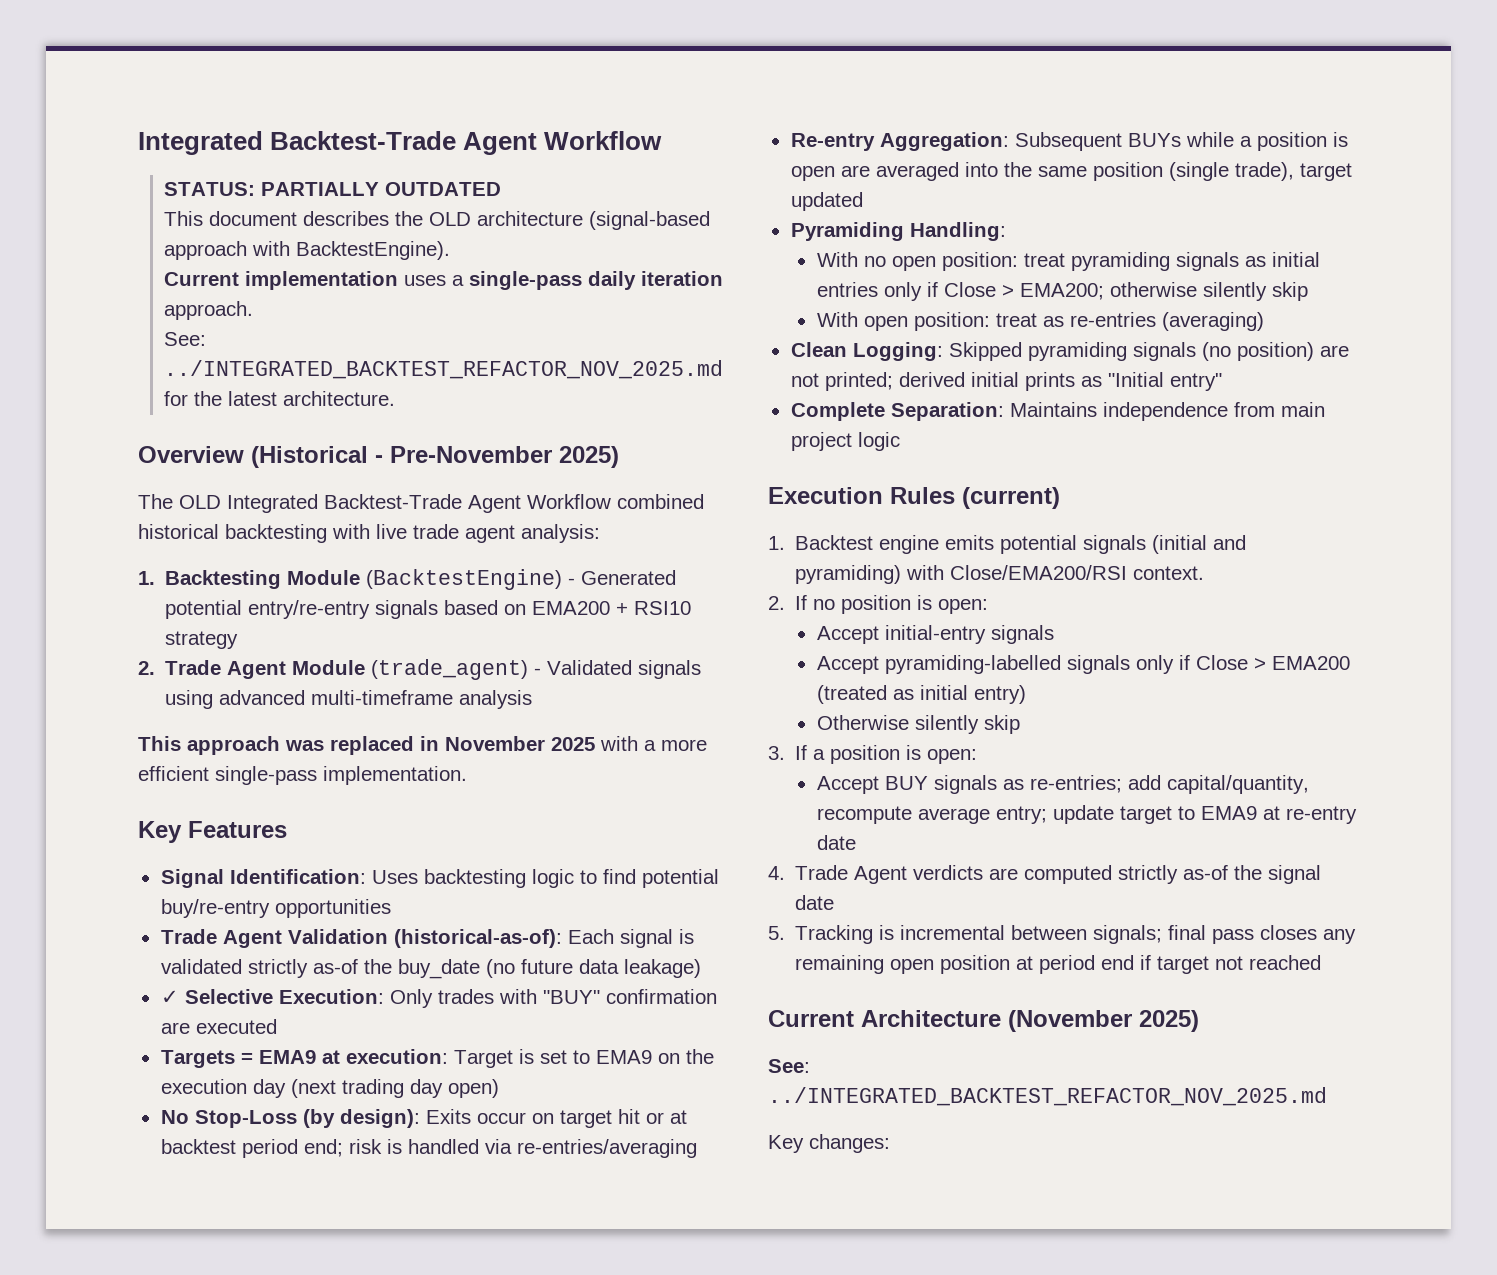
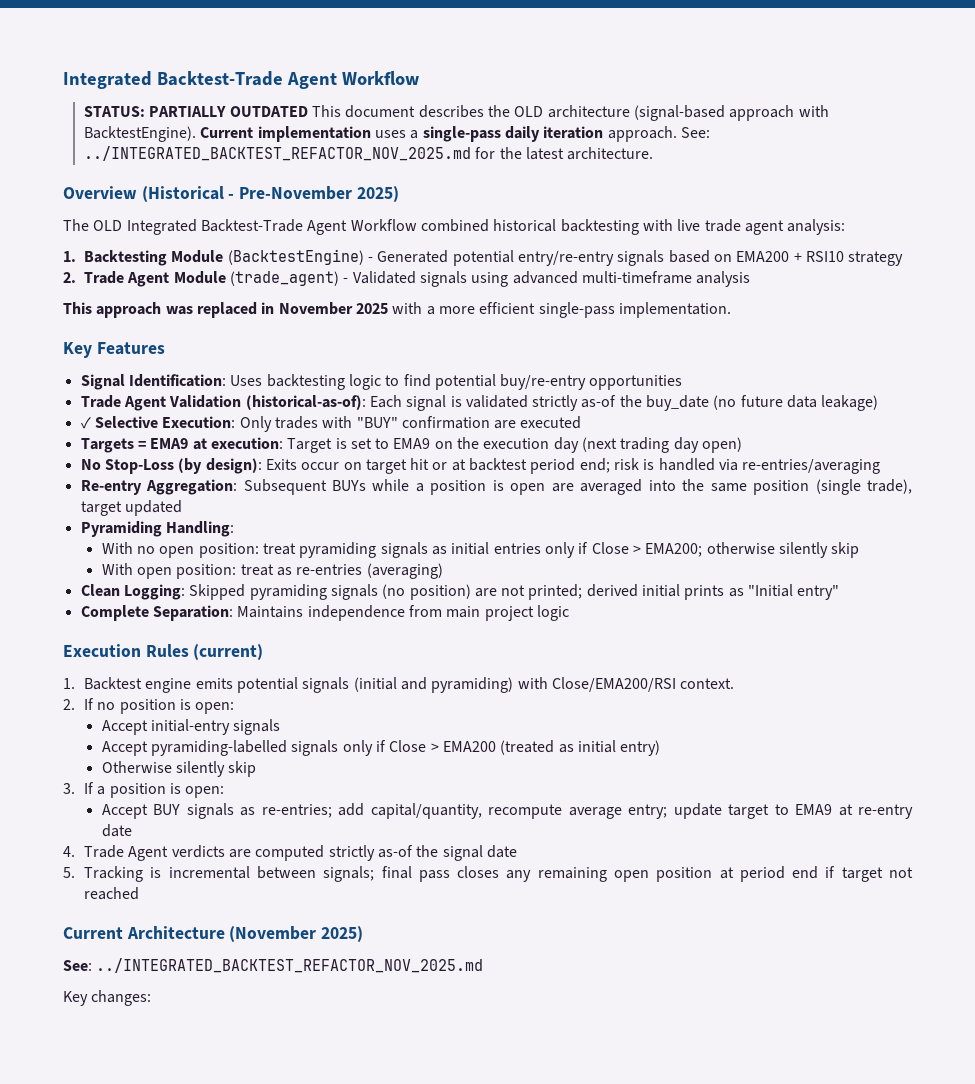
(502, 189) // -> (308, 111) none
(451, 250) // -> (197, 134) none
(254, 310) // -> (677, 134) none

